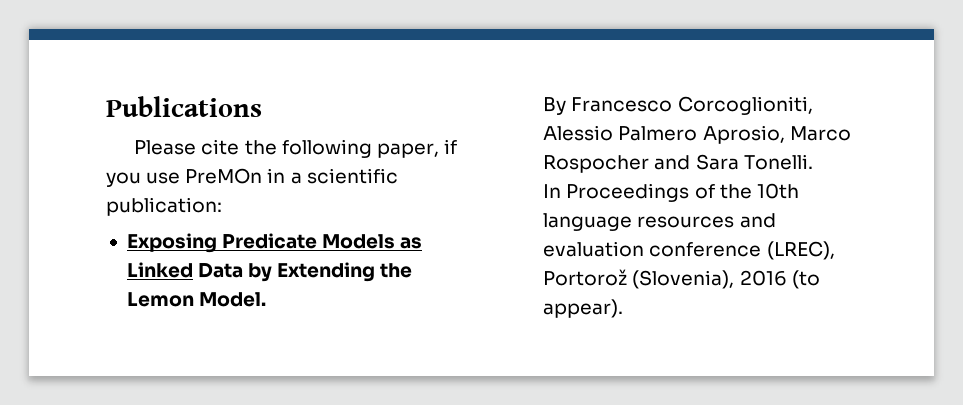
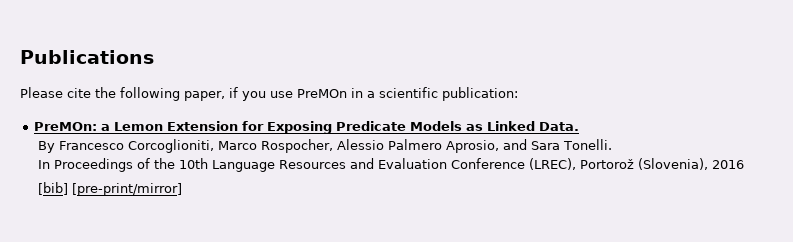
(222, 206) none -> [34,121,265,131] PreMOn: a Lemon Extension for
[198,262,413,282] [126,292,267,307] Data by Extending the Lemon Model. -> [539,122,580,131] Data.
(813, 105) none -> [218,139,334,153] Marco Rospocher,
[789,126,851,141] [543,155,650,173] Marco Rospocher -> (500, 146) none
[543,213,776,231] [543,241,762,257] language resources and evaluation conference -> [212,158,526,172] Language Resources and Evaluation Conference
[791,270,820,289] [543,299,624,318] (to appear). -> [38,182,183,196] // [bib] [pre-print/mirror]

